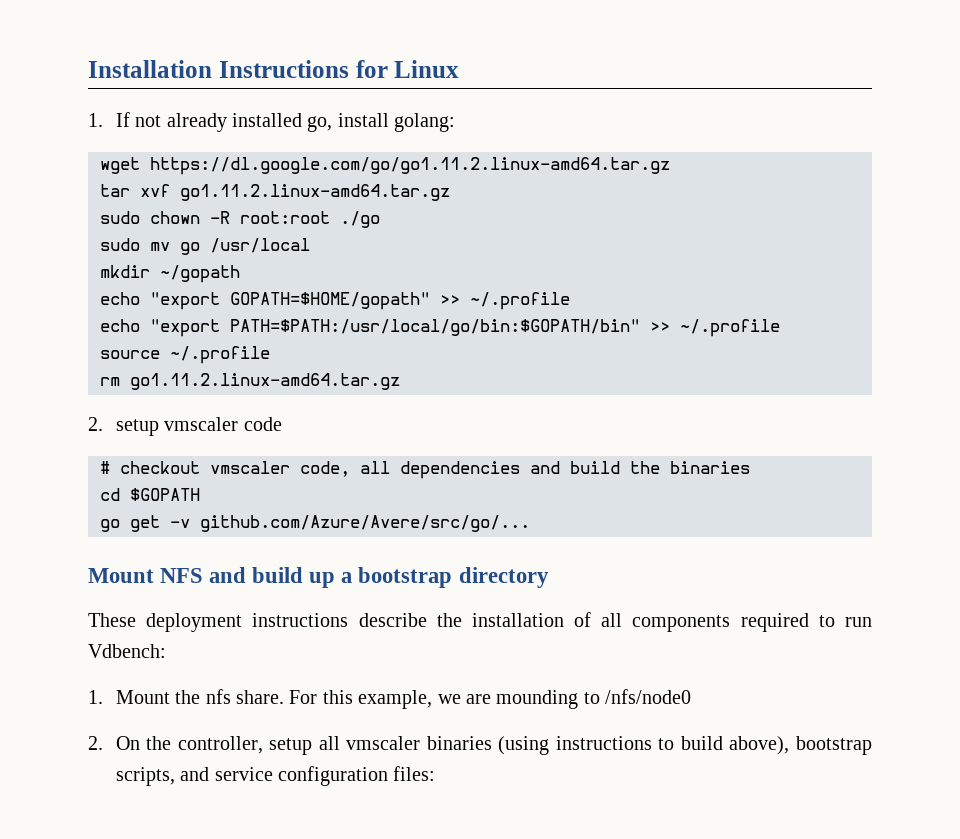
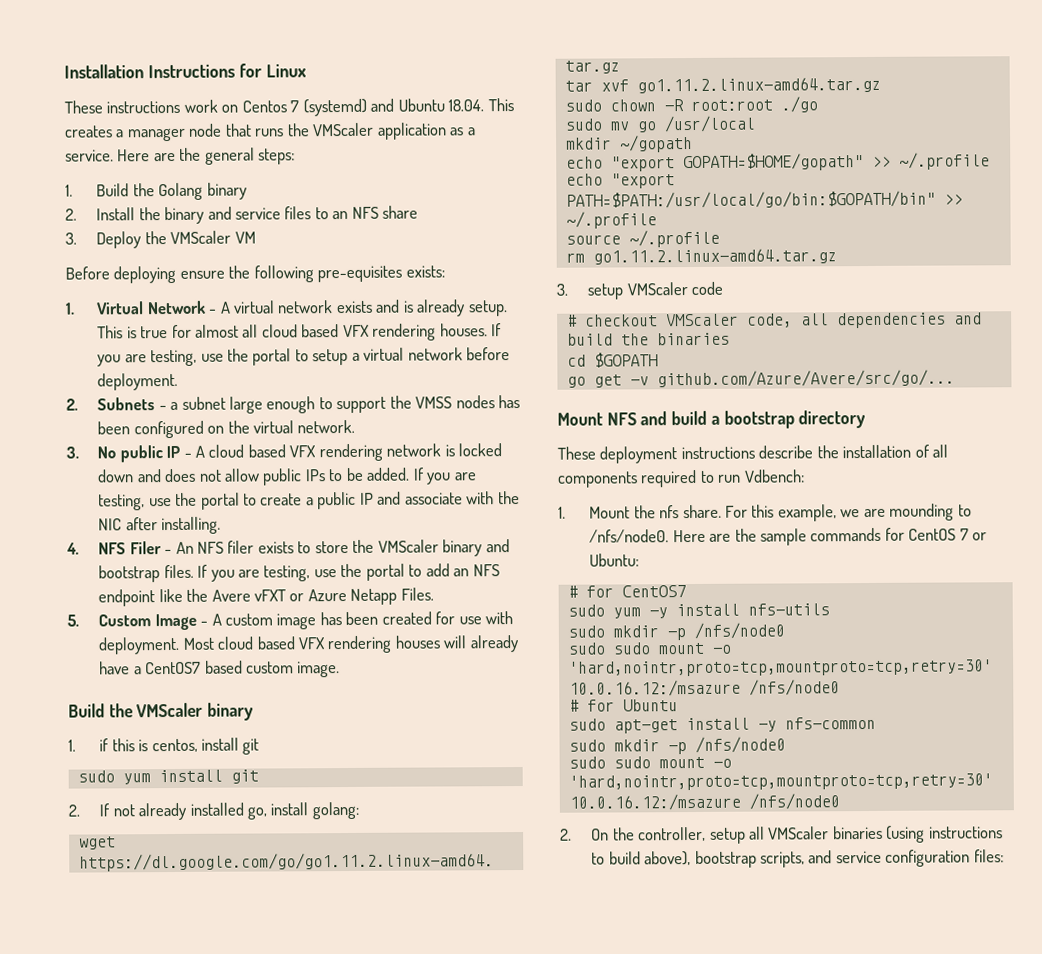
[88,113,103,127] 1. -> [64,98,514,117] [64,122,476,142] [65,147,296,165] [65,182,247,201] [65,205,419,225] [65,230,256,249] [65,265,445,284] [65,299,508,317] [97,323,503,341] [97,347,511,367] [97,372,179,391] [66,395,521,414] [97,419,356,439] [66,443,503,463] [97,467,477,486] [98,491,520,511] [98,516,222,535] [66,539,510,557] [98,563,500,583] [98,587,434,607] [67,611,514,631] [98,635,519,655] [99,660,341,678] [68,702,255,721] [68,737,260,755] [77,769,259,785] [68,804,80,817] These instructions work on Centos 7 (systemd) and Ubuntu 18.04. This creates a manager node that runs the VMScaler application as a service. Here are the general steps: // 1. Build the Golang binary // 2. Install the binary and service files to an NFS share // 3. Deploy the VMScaler VM // Before deploying ensure the following pre-equisites exists: // 1. Virtual Network - A virtual network exists and is already setup. This is true for almost all cloud based VFX rendering houses. If you are testing, use the portal to setup a virtual network before deployment. // 2. Subnets - a subnet large enough to support the VMSS nodes has been configured on the virtual network. // 3. No public IP - A cloud based VFX rendering network is locked down and does not allow public IPs to be added. If you are testing, use the portal to create a public IP and associate with the NIC after installing. // 4. NFS Filer - An NFS filer exists to store the VMScaler binary and bootstrap files. If you are testing, use the portal to add an NFS endpoint like the Avere vFXT or Azure Netapp Files. // 5. Custom Image - A custom image has been created for use with deployment. Most cloud based VFX rendering houses will already have a CentOS7 based custom image. // Build the VMScaler binary // 1. if this is centos, install git // sudo yum install git // 2.
[88,417,239,436] 2. setup vmscaler -> [556,282,688,300] 3. setup VMScaler
[210,461,290,474] vmscaler -> [665,313,739,327] VMScaler
[309,572,336,588] up -> (708, 418) none
(600, 698) none -> [589,527,988,546] [589,553,640,567] [567,585,686,598] [567,603,830,619] [567,622,785,641] [567,642,732,655] [568,659,993,677] [568,679,840,697] [568,699,678,712] [568,716,876,734] [568,736,786,755] [568,756,732,769] [568,773,993,791] [568,793,741,811] /nfs/node0. Here are the sample commands for CentOS 7 or Ubuntu: // # for CentOS7 // sudo yum -y install nfs-utils // sudo mkdir -p /nfs/node0 // sudo sudo mount -o 'hard,nointr,proto=tcp,mountproto=tcp,retry=30' 10.0.16.12:/msazure /nfs/node0 // # for Ubuntu // sudo apt-get install -y nfs-common // sudo mkdir -p /nfs/node0 // sudo sudo mount -o 'hard,nointr,proto=tcp,mountproto=tcp,retry=30' 10.0.16.12:/msazure
[346,736,421,750] vmscaler -> [768,826,830,840] VMScaler

